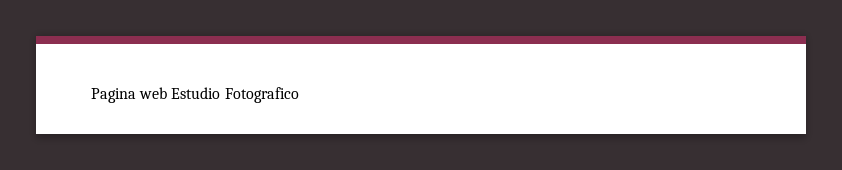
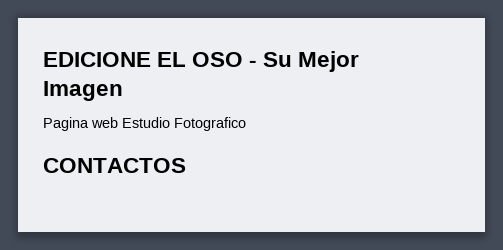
(91, 95) none -> [43,51,360,72] [43,81,123,101] EDICIONE EL OSO - Su Mejor Imagen //
(299, 95) none -> [43,158,186,173] // CONTACTOS

